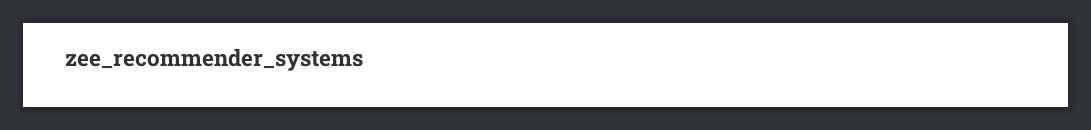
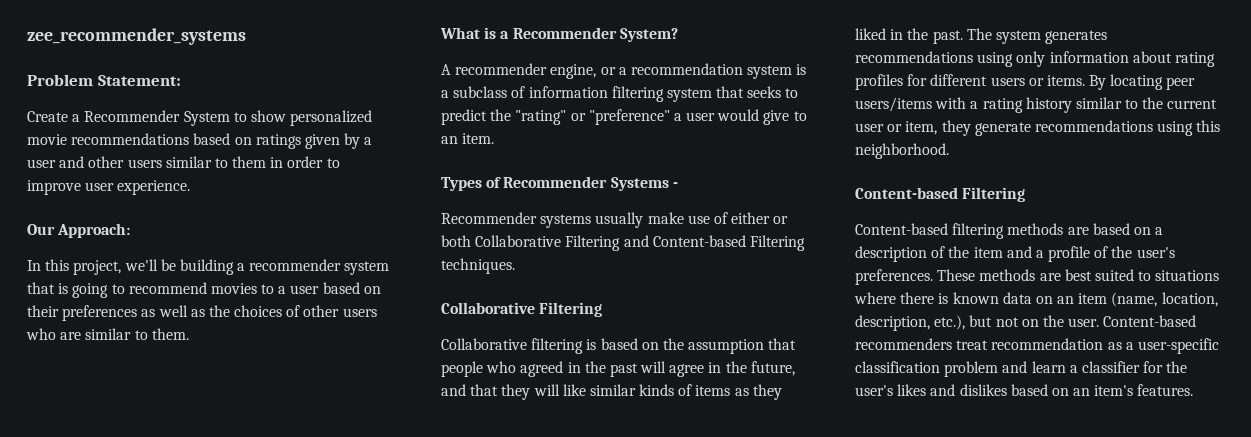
(363, 59) none -> [27,74,181,86] [27,110,373,126] [27,133,373,149] [27,156,340,168] [27,180,191,195] [27,223,131,238] [27,259,390,275] [27,282,381,298] [27,305,377,321] [26,328,189,340] [440,27,678,42] [441,63,807,79] [441,86,799,102] [441,109,807,125] [441,133,495,144] [441,176,678,191] [441,212,789,228] [441,235,805,251] [441,258,515,274] [441,302,603,317] [441,338,797,354] [441,361,795,377] [441,384,782,400] [855,28,1108,44] [855,51,1215,67] [855,74,1196,90] [855,97,1218,113] [855,120,1221,136] [855,143,949,159] [855,187,1026,202] [855,223,1164,239] [855,246,1175,262] [855,269,1220,285] [854,292,1218,307] [855,315,1197,331] [855,338,1219,354] [855,361,1188,377] [855,384,1194,396] // Problem Statement: // Create a Recommender System to show personalized movie recommendations based on ratings given by a user and other users similar to them in order to improve user experience. // Our Approach: // In this project, we'll be building a recommender system that is going to recommend movies to a user based on their preferences as well as the choices of other users who are similar to them. // What is a Recommender System? // A recommender engine, or a recommendation system is a subclass of information filtering system that seeks to predict the "rating" or "preference" a user would give to an item. // Types of Recommender Systems - // Recommender systems usually make use of either or both Collaborative Filtering and Content-based Filtering techniques. // Collaborative Filtering // Collaborative filtering is based on the assumption that people who agreed in the past will agree in the future, and that they will like similar kinds of items as they liked in the past. The system generates recommendations using only information about rating profiles for different users or items. By locating peer users/items with a rating history similar to the current user or item, they generate recommendations using this neighborhood. // Content-based Filtering // Content-based filtering methods are based on a description of the item and a profile of the user's preferences. These methods are best suited to situations where there is known data on an item (name, location, description, etc.), but not on the user. Content-based recommenders treat recommendation as a user-specific classification problem and learn a classifier for the user's likes and dislikes based on an item's features.

